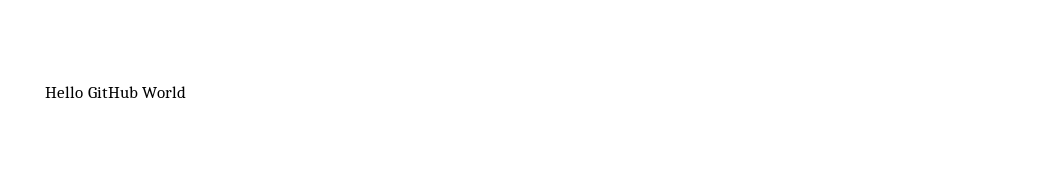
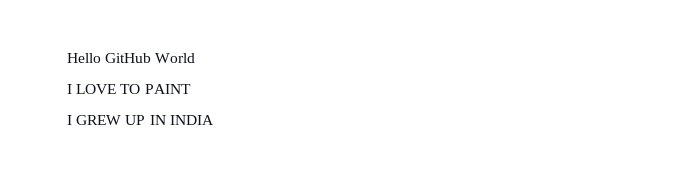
(187, 92) none -> [67,84,191,94] [67,115,214,125] // I LOVE TO PAINT // I GREW UP IN INDIA

